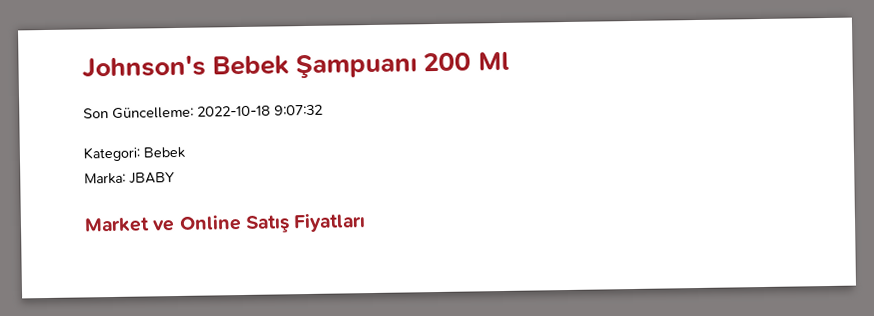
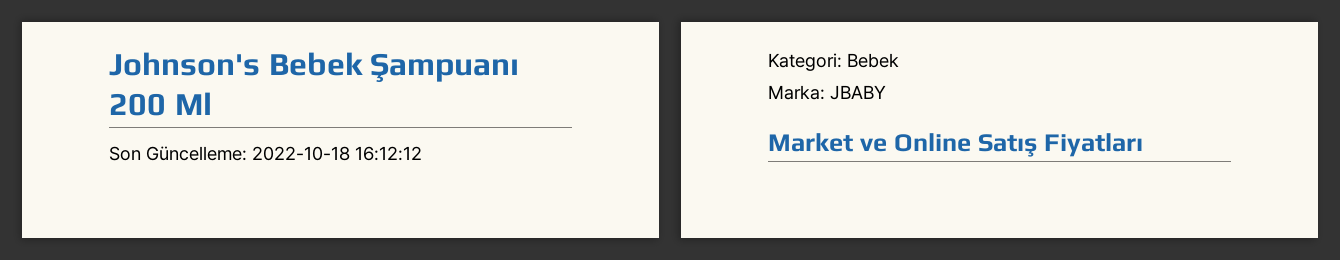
[274,104,323,116] 9:07:32 -> [355,146,422,161] 16:12:12

